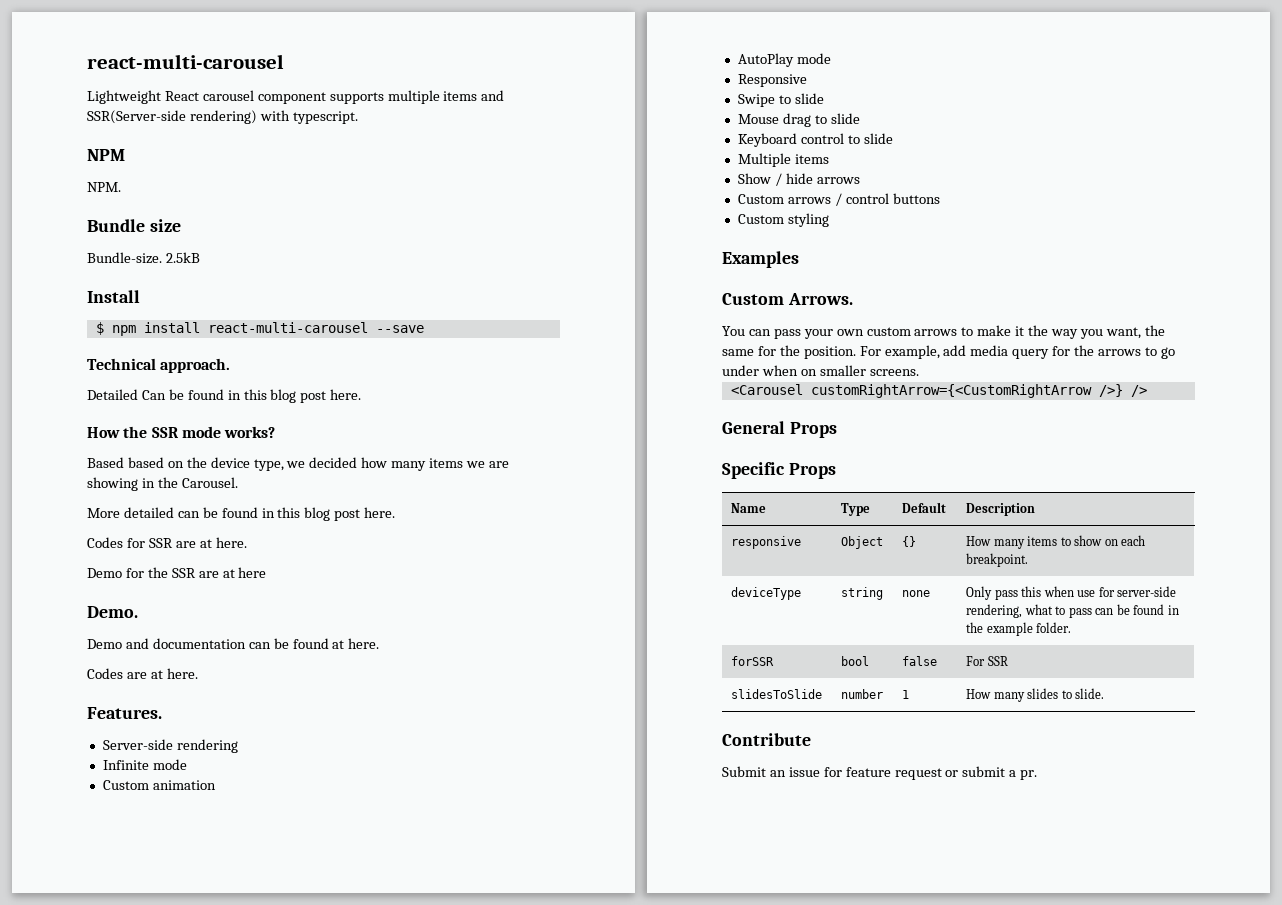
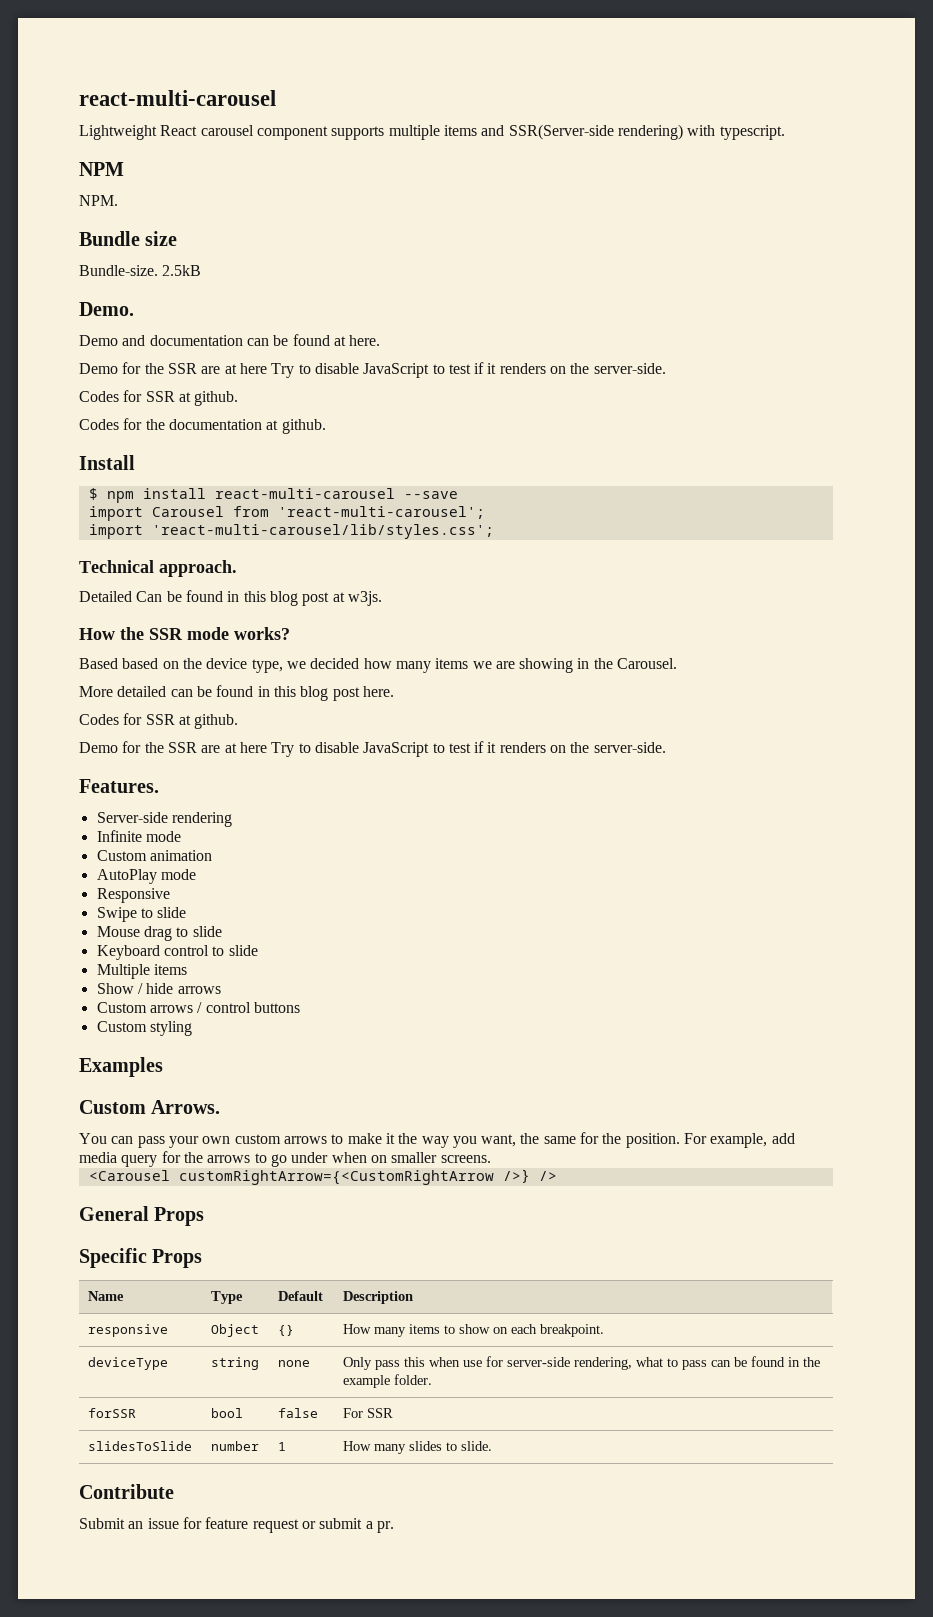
(200, 257) none -> [79,302,134,316] [79,334,381,346] [79,362,666,378] [79,390,239,406] [79,418,326,434] // Demo. // Demo and documentation can be found at here. // Demo for the SSR are at here Try to disable JavaScript to test if it renders on the server-side. // Codes for SSR at github. // Codes for the documentation at github.
(424, 329) none -> [88,506,485,521] [88,524,494,539] // import Carousel from 'react-multi-carousel'; // import 'react-multi-carousel/lib/styles.css';
[330,389,362,400] here. -> [332,591,382,606] at w3js.
[175,537,247,548] [87,567,267,578] [87,606,138,618] [87,638,380,649] [87,668,198,679] are at here. // Demo for the SSR are at here // Demo. // Demo and documentation can be found at here. // Codes are at here. -> [178,714,239,729] [79,741,666,757] at github. // Demo for the SSR are at here Try to disable JavaScript to test if it renders on the server-side.

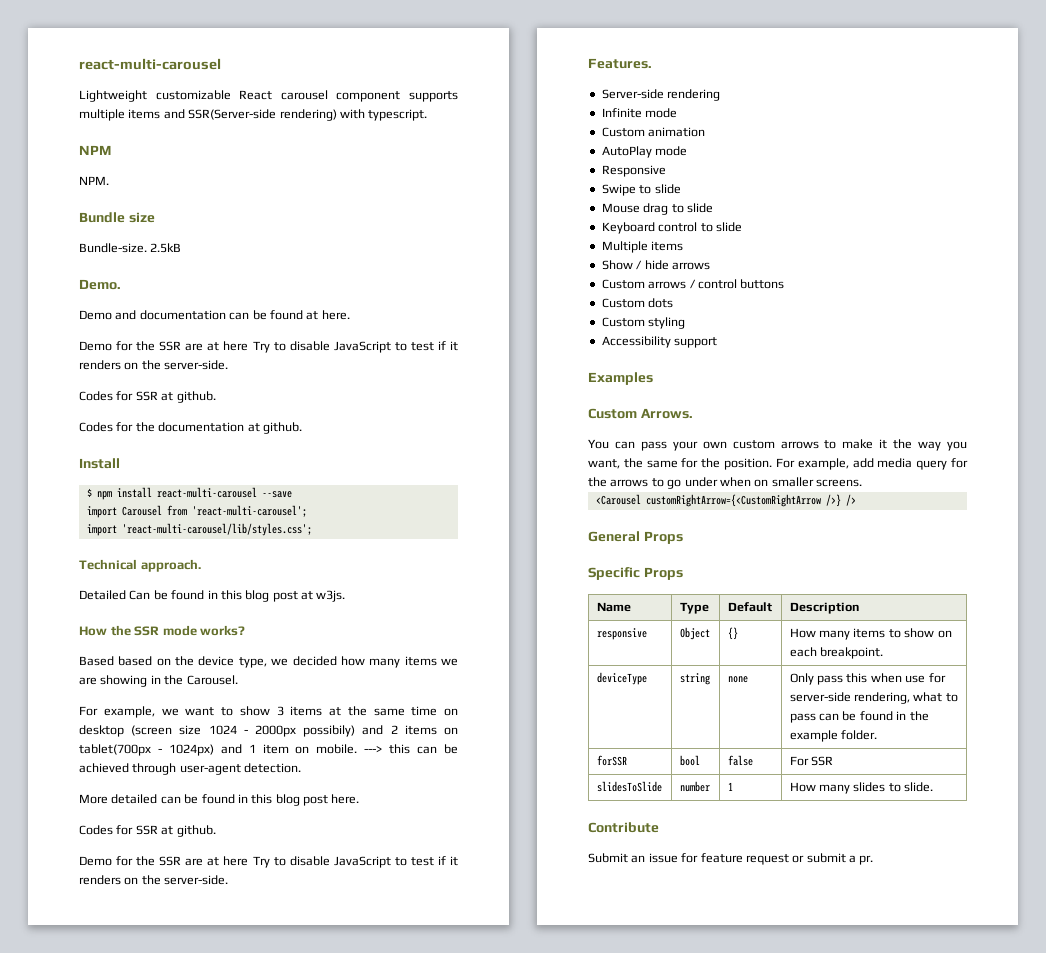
(157, 132) none -> [155,90,231,100] customizable
(678, 663) none -> [79,706,458,718] [79,725,458,737] [79,744,459,756] [79,763,302,775] // For example, we want to show 3 items at the same time on desktop (screen size 1024 - 2000px possibily) and 2 items on tablet(700px - 1024px) and 1 item on mobile. ---> this can be achieved through user-agent detection.
(300, 1007) none -> [601,298,674,308] // Custom dots
(192, 1028) none -> [601,336,718,348] // Accessibility support

